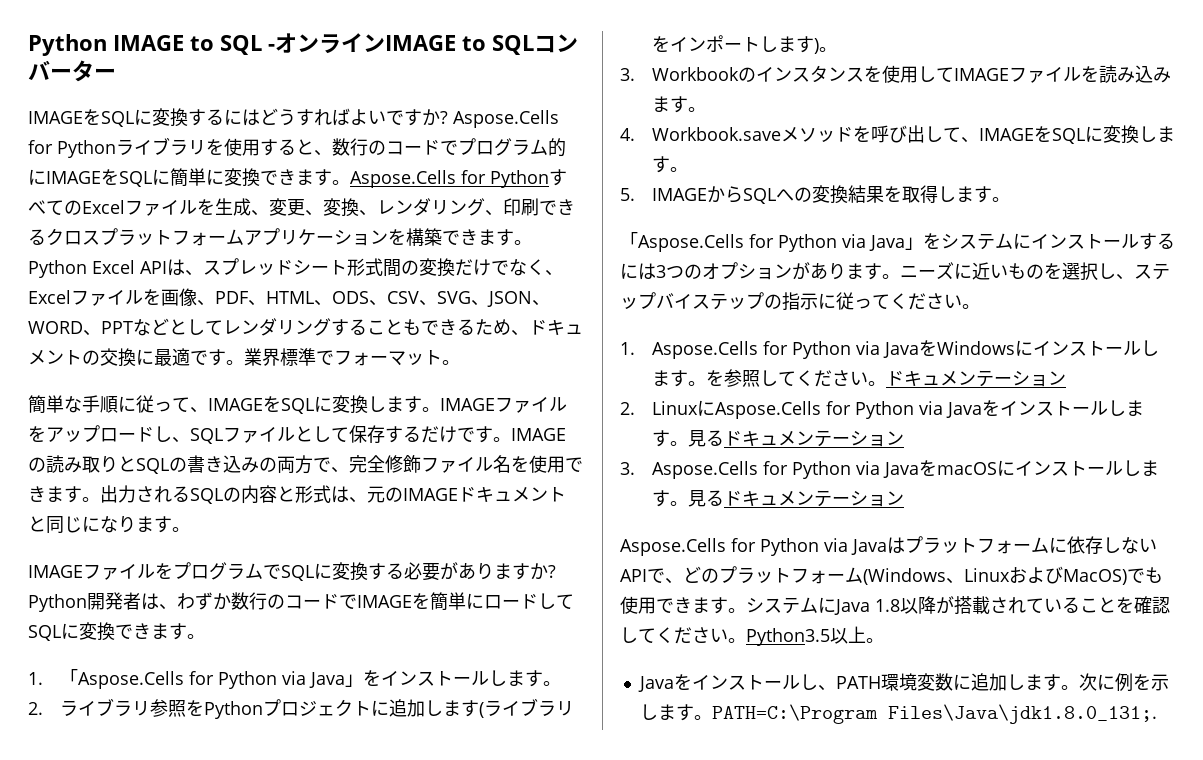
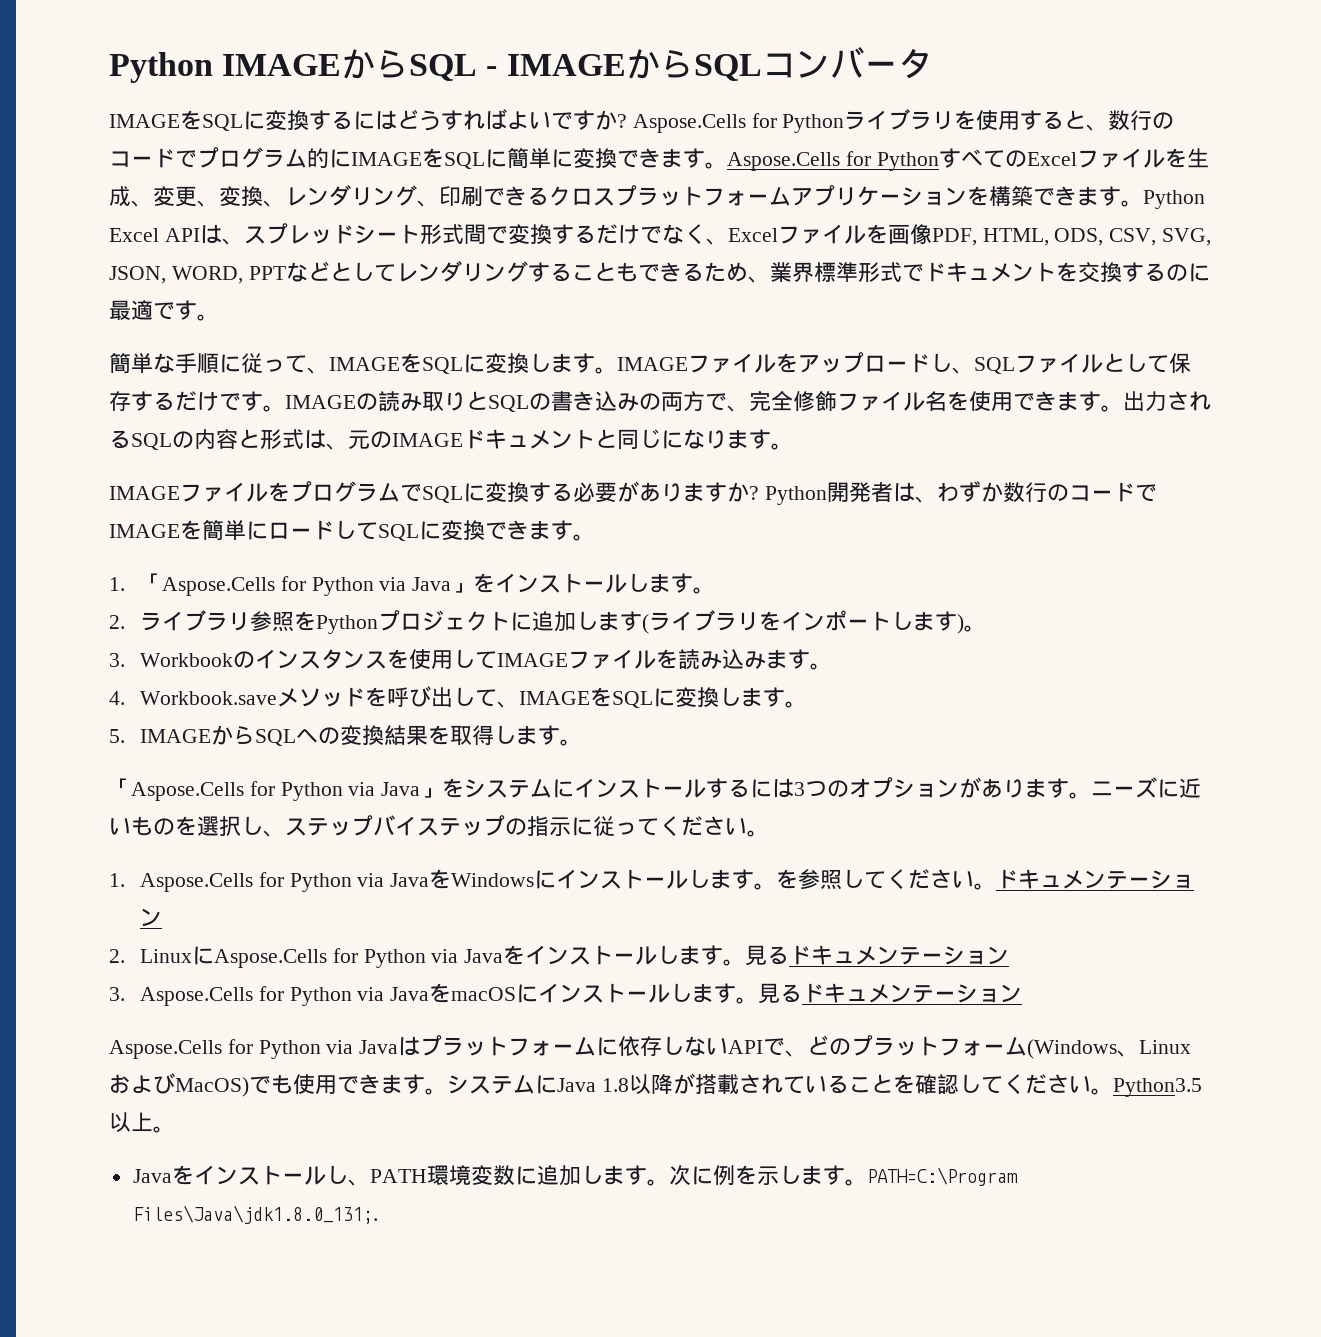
[190,36,214,51] to -> [341,49,410,79] から
[275,33,486,54] オンラインIMAGE to -> [506,49,694,79] IMAGEから
[94,68,116,79] ー -> (932, 63) none
[401,258,455,277] の変換 -> [485,224,596,244] で変換する
[197,291,550,307] [28,321,101,336] 、PDF、HTML、ODS、CSV、SVG、JSON、WORD、 -> [931,228,1212,246] [109,266,243,284] PDF, HTML, ODS, CSV, SVG, JSON, WORD,
[529,319,583,335] [28,348,442,367] ドキュメントの交換に最適です。業界標準でフォーマット -> [769,262,1210,283] [109,299,197,320] 業界標準形式でドキュメントを交換するのに最適です

